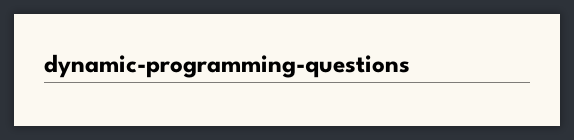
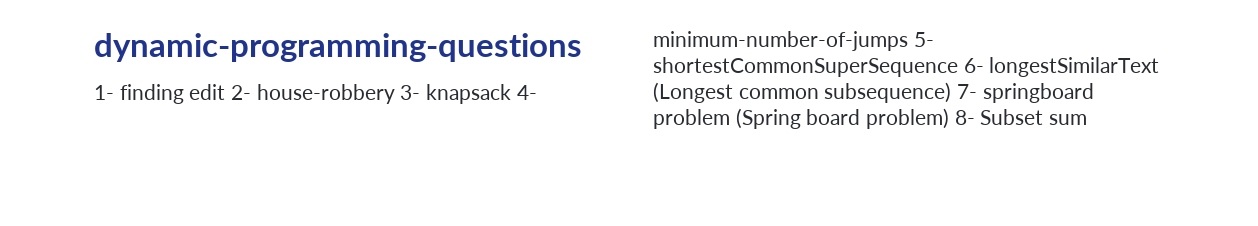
(410, 66) none -> [94,84,537,104] [653,31,934,51] [653,57,1160,77] [653,82,1094,103] [653,108,1088,129] // 1- finding edit 2- house-robbery 3- knapsack 4- minimum-number-of-jumps 5- shortestCommonSuperSequence 6- longestSimilarText (Longest common subsequence) 7- springboard problem (Spring board problem) 8- Subset sum

